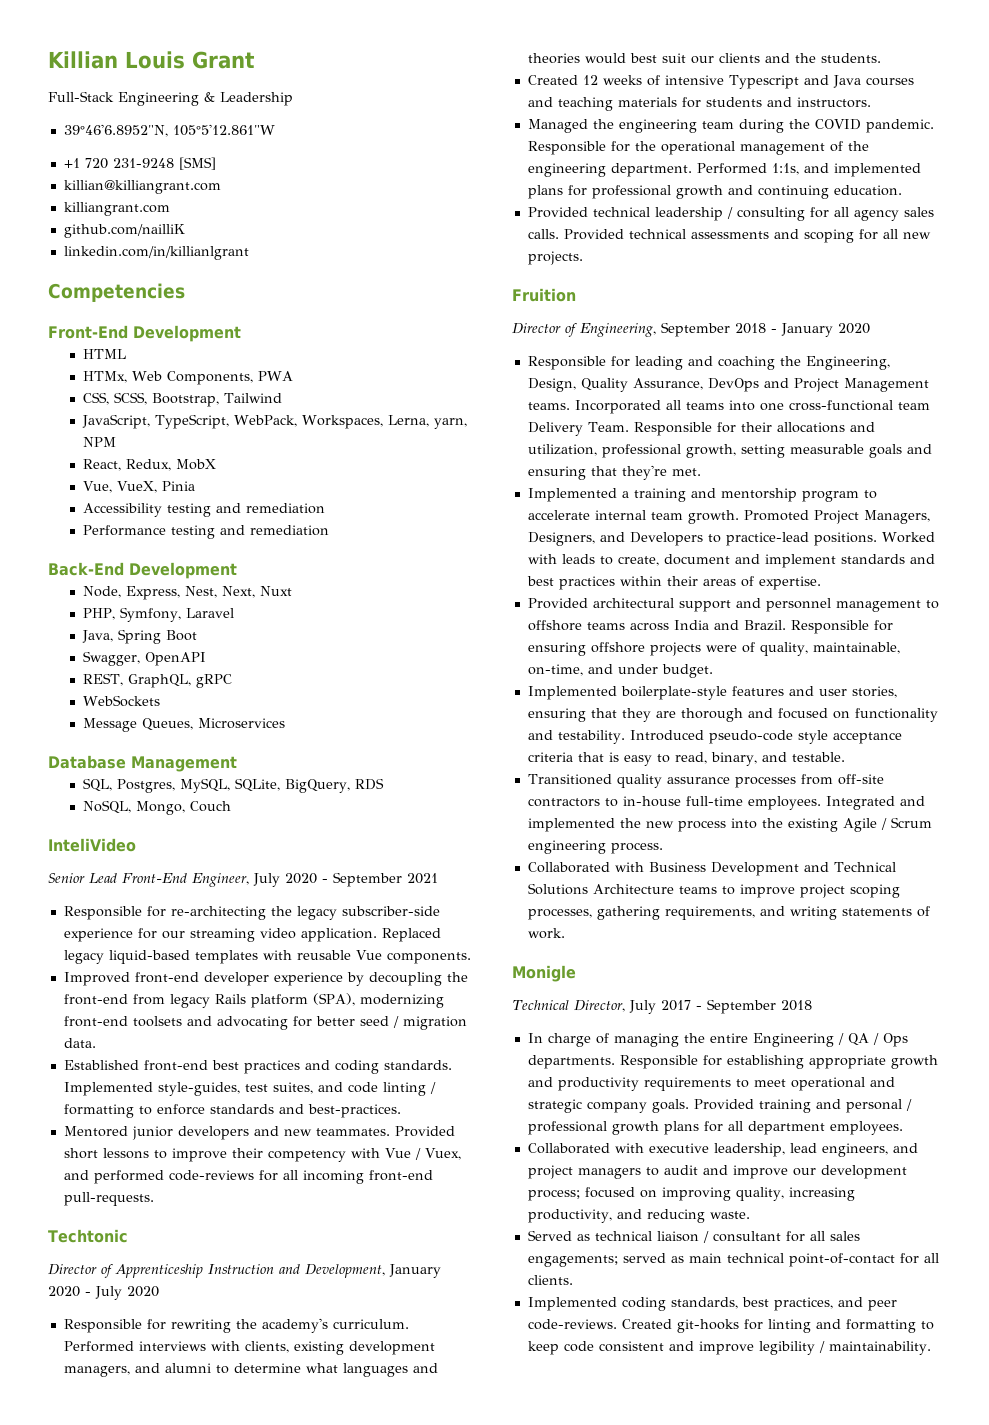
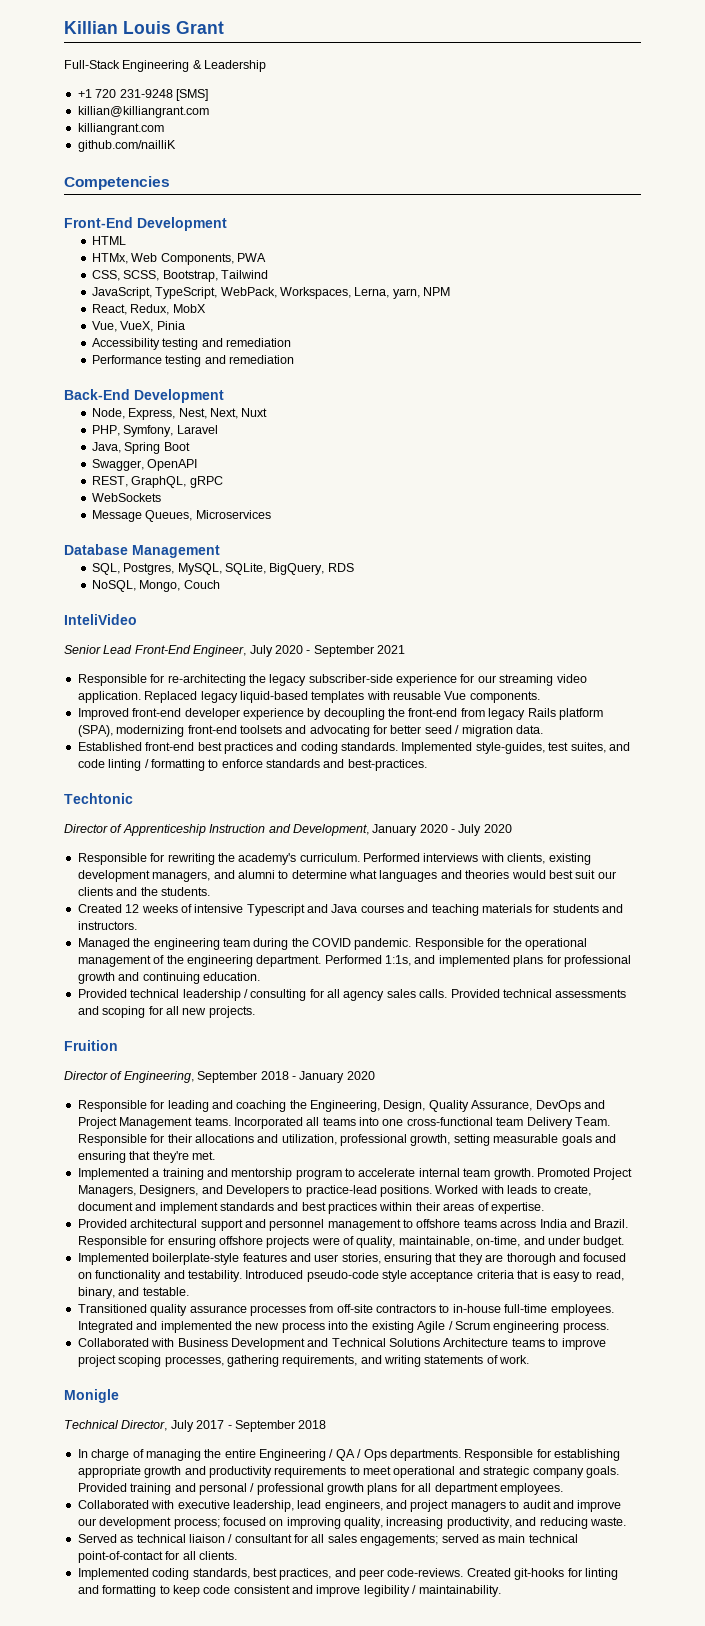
[63,124,275,137] // 39°46'6.8952"N, 105°5'12.861"W -> (267, 66) none
[63,246,249,260] // linkedin.com/in/killianlgrant -> (176, 146) none
[63,1126,455,1140] [63,1148,461,1162] [63,1170,433,1184] [63,1192,154,1206] // Mentored junior developers and new teammates. Provided short lessons to improve their competency with Vue / Vuex, and performed code-reviews for all incoming front-end pull-requests. -> (427, 765) none

